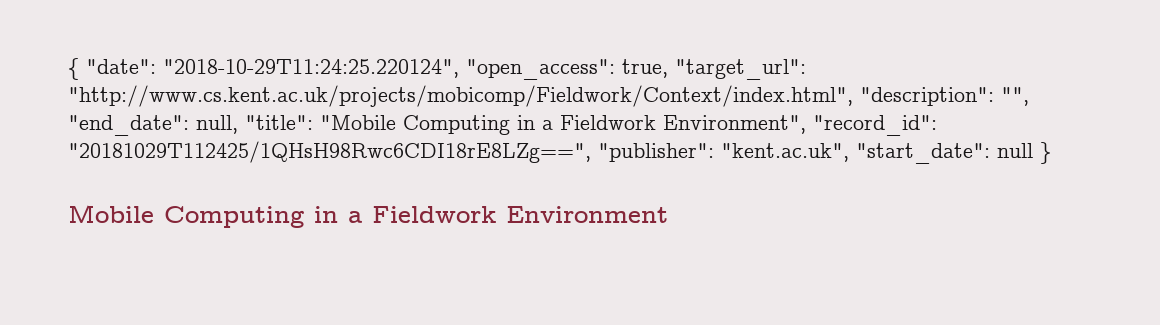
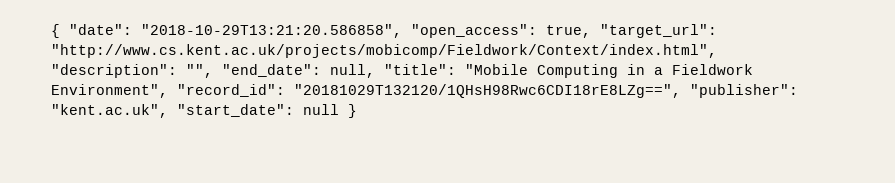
[163,59,459,78] "2018-10-29T11:24:25.220124", -> [141,24,402,38] "2018-10-29T13:21:20.586858",
[68,141,591,163] "20181029T112425/1QHsH98Rwc6CDI18rE8LZg==", -> [294,84,681,98] "20181029T132120/1QHsH98Rwc6CDI18rE8LZg==",
[68,205,668,228] // Mobile Computing in a Fieldwork Environment -> (357, 111) none

